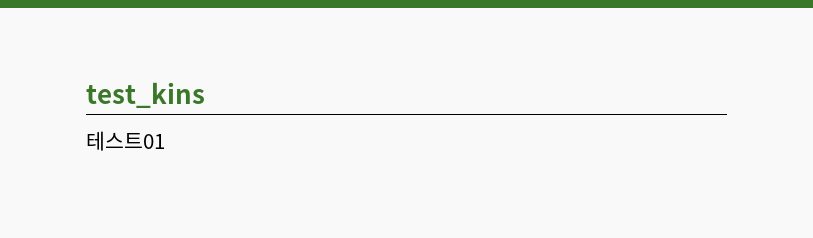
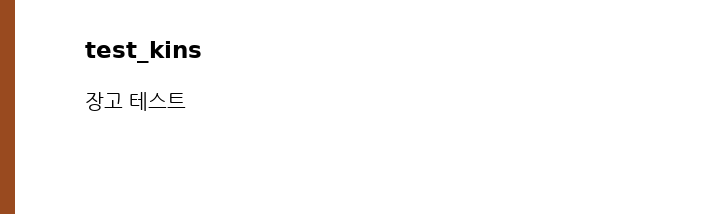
[86,131,165,151] 테스트01 -> [85,92,186,111] 장고 테스트

